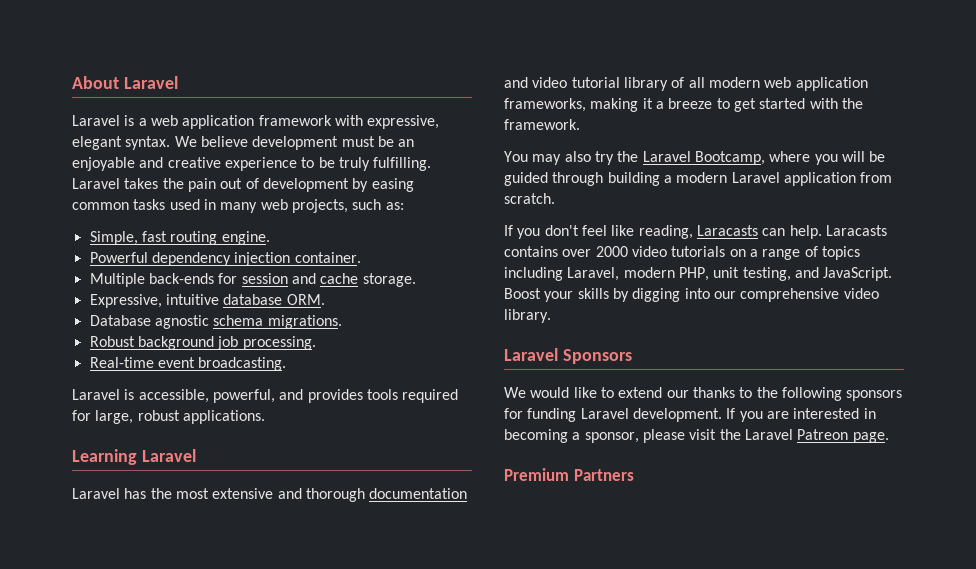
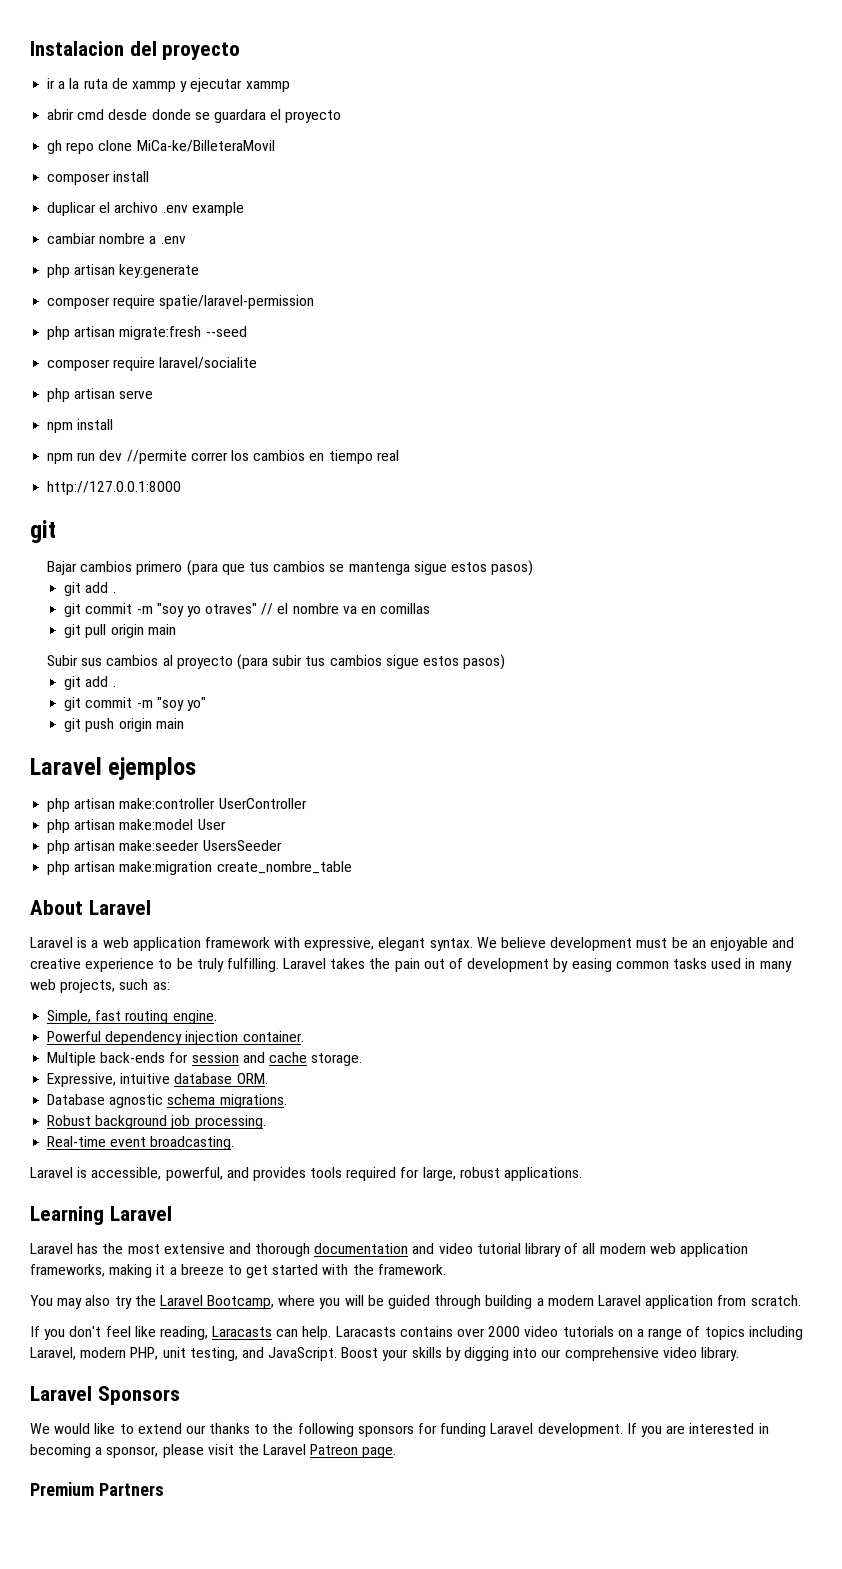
(72, 82) none -> [30,41,241,60] [47,78,290,92] [47,109,342,123] [47,140,275,154] [47,171,150,185] [47,202,244,216] [47,233,186,244] [47,264,200,278] [47,295,315,309] [47,326,247,340] [47,357,258,371] [47,388,154,402] [47,419,114,433] [47,450,399,464] [47,481,182,495] [30,520,56,543] [47,560,534,576] [64,582,116,596] [64,603,431,617] [64,624,176,638] [47,654,506,670] [64,676,116,690] [64,697,206,711] [64,718,184,732] [30,757,197,780] [47,798,307,812] [47,819,226,833] [47,840,282,854] [47,861,352,875] Instalacion del proyecto // ir a la ruta de xammp y ejecutar xammp // abrir cmd desde donde se guardara el proyecto // gh repo clone MiCa-ke/BilleteraMovil // composer install // duplicar el archivo .env example // cambiar nombre a .env // php artisan key:generate // composer require spatie/laravel-permission // php artisan migrate:fresh --seed // composer require laravel/socialite // php artisan serve // npm install // npm run dev //permite correr los cambios en tiempo real // http://127.0.0.1:8000 // git // Bajar cambios primero (para que tus cambios se mantenga sigue estos pasos) // git add . // git commit -m "soy yo otraves" // el nombre va en comillas // git pull origin main // Subir sus cambios al proyecto (para subir tus cambios sigue estos pasos) // git add . // git commit -m "soy yo" // git push origin main // Laravel ejemplos // php artisan make:controller UserController // php artisan make:model User // php artisan make:seeder UsersSeeder // php artisan make:migration create_nombre_table //

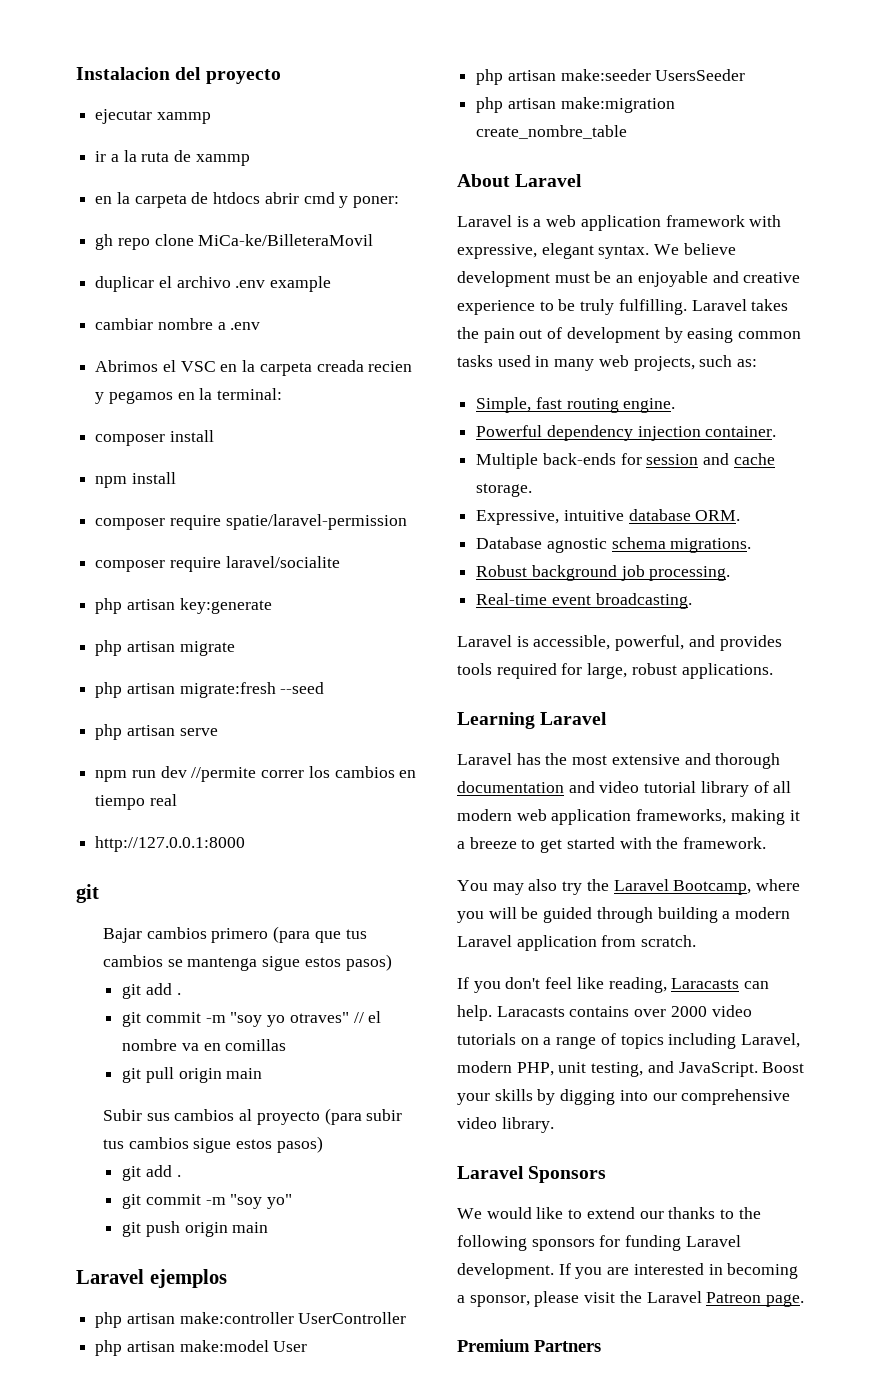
(241, 51) none -> [95,109,211,124] // ejecutar xammp
[180,78,290,92] [47,109,342,123] y ejecutar xammp // abrir cmd desde donde se guardara el proyecto -> [95,192,400,208] // en la carpeta de htdocs abrir cmd y poner:
[47,171,150,185] // composer install -> (374, 240) none
[47,264,200,278] php artisan key:generate -> [95,360,413,376] [95,388,283,404] [95,430,214,446] [95,472,176,488] Abrimos el VSC en la carpeta creada recien y pegamos en la terminal: // composer install // npm install
[47,326,247,340] // php artisan migrate:fresh --seed -> (407, 522) none
(258, 363) none -> [95,598,272,614] [95,640,235,656] [95,682,325,698] // php artisan key:generate // php artisan migrate // php artisan migrate:fresh --seed
[47,419,114,433] // npm install -> (218, 732) none

